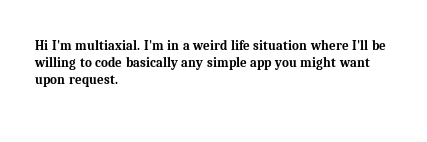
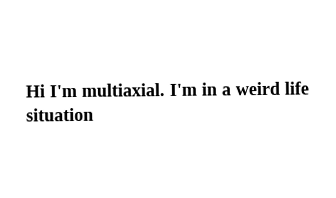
[309,39,386,50] [34,56,370,70] [35,75,118,87] where I'll be willing to code basically any simple app you might want upon request. -> (94, 114) none

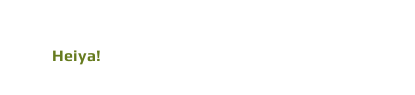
[25,81,309,98] [26,107,94,122] Hi I'm multiaxial. I'm in a weird life situation -> [52,50,101,65] Heiya!

